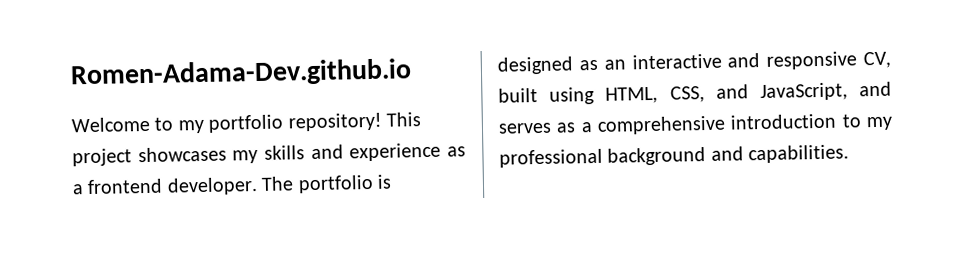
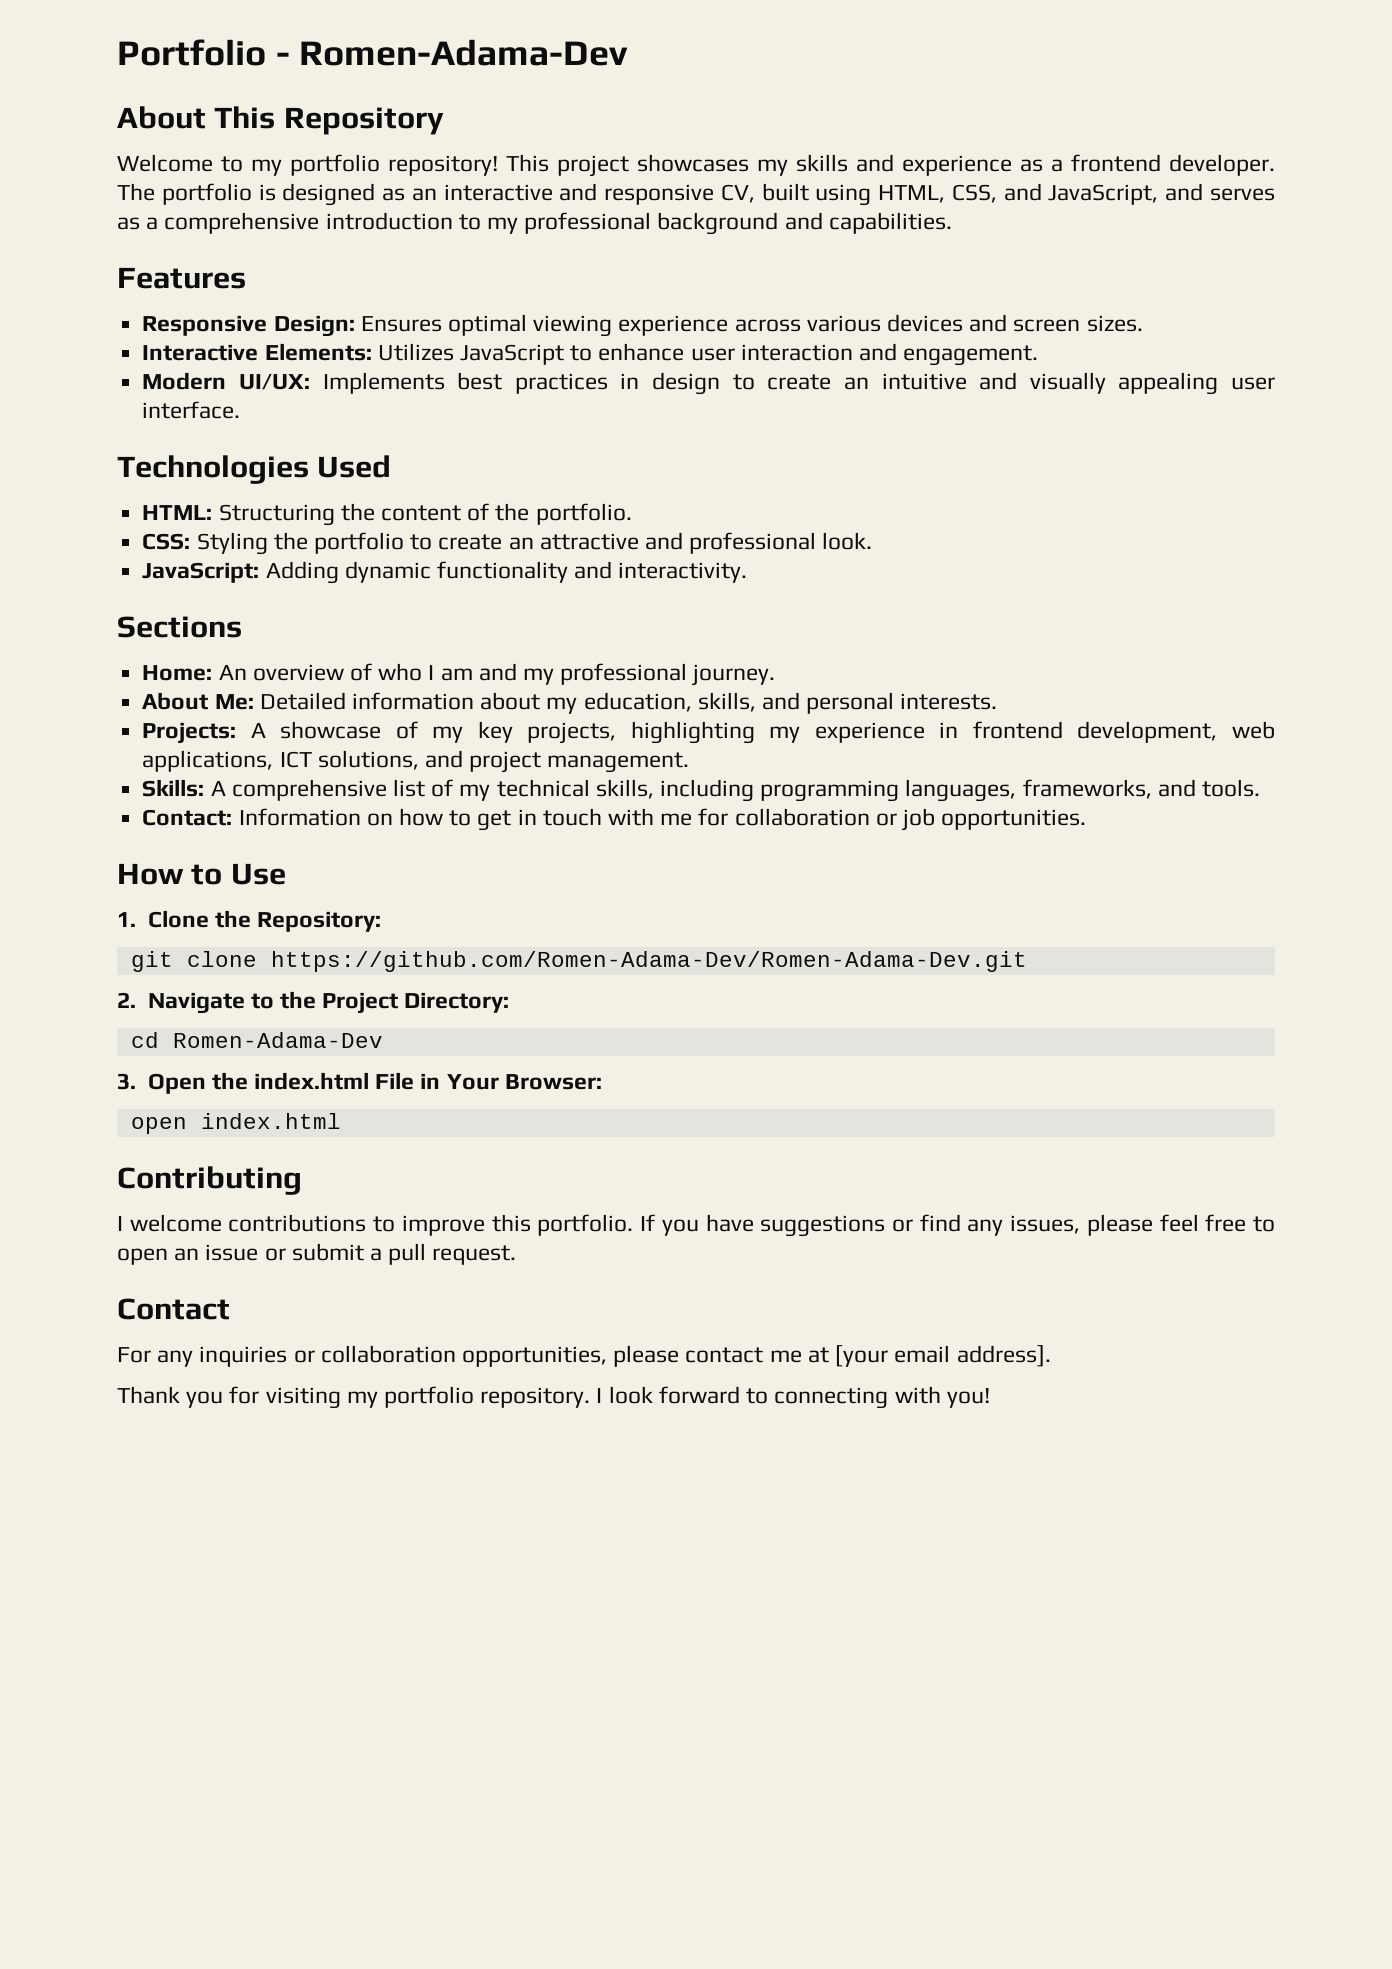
[70,58,412,89] Romen-Adama-Dev.github.io -> [117,39,629,66] [117,106,444,135] Portfolio - Romen-Adama-Dev // About This Repository
(850, 154) none -> [117,267,246,289] [142,314,1143,337] [142,343,1039,366] [142,372,1276,395] [142,401,241,419] [117,455,392,484] [142,503,632,526] [142,532,873,555] [142,561,748,584] [117,616,242,638] [142,663,776,686] [142,692,998,714] [142,721,1275,744] [142,750,690,773] [142,779,1261,802] [142,808,1087,831] [117,863,286,885] [117,910,381,932] [130,951,1027,972] [117,991,510,1014] [130,1032,383,1048] [117,1072,602,1094] [130,1113,341,1134] [117,1166,302,1195] [117,1214,1275,1237] [117,1243,517,1265] [117,1298,230,1320] [117,1345,1051,1367] [117,1386,990,1409] // Features // Responsive Design: Ensures optimal viewing experience across various devices and screen sizes. // Interactive Elements: Utilizes JavaScript to enhance user interaction and engagement. // Modern UI/UX: Implements best practices in design to create an intuitive and visually appealing user interface. // Technologies Used // HTML: Structuring the content of the portfolio. // CSS: Styling the portfolio to create an attractive and professional look. // JavaScript: Adding dynamic functionality and interactivity. // Sections // Home: An overview of who I am and my professional journey. // About Me: Detailed information about my education, skills, and personal interests. // Projects: A showcase of my key projects, highlighting my experience in frontend development, web applications, ICT solutions, and project management. // Skills: A comprehensive list of my technical skills, including programming languages, frameworks, and tools. // Contact: Information on how to get in touch with me for collaboration or job opportunities. // How to Use // 1. Clone the Repository: // git clone https://github.com/Romen-Adama-Dev/Romen-Adama-Dev.git // 2. Navigate to the Project Directory: // cd Romen-Adama-Dev // 3. Open the index.html File in Your Browser: // open index.html // Contributing // I welcome contributions to improve this portfolio. If you have suggestions or find any issues, please feel free to open an issue or submit a pull request. // Contact // For any inquiries or collaboration opportunities, please contact me at [your email address]. // Thank you for visiting my portfolio repository. I look forward to connecting with you!

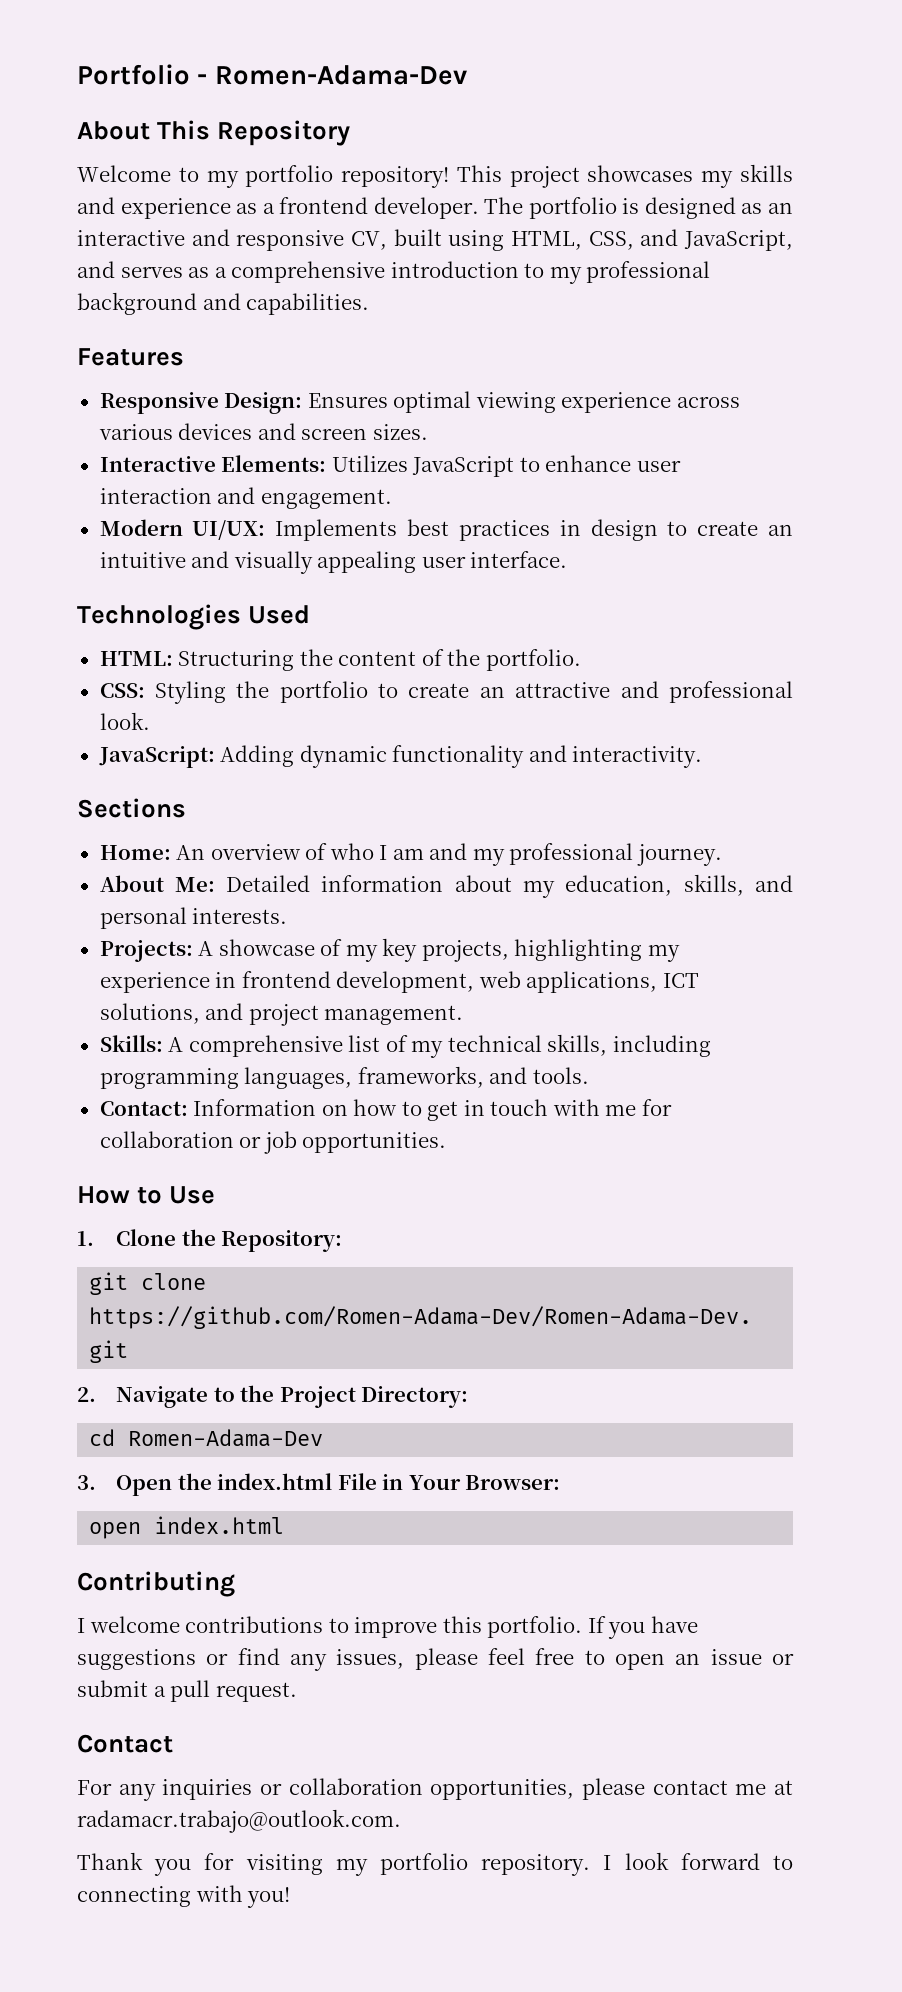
[835,1345,1051,1367] [your email address]. -> [77,1809,401,1833] radamacr.trabajo@outlook.com.

